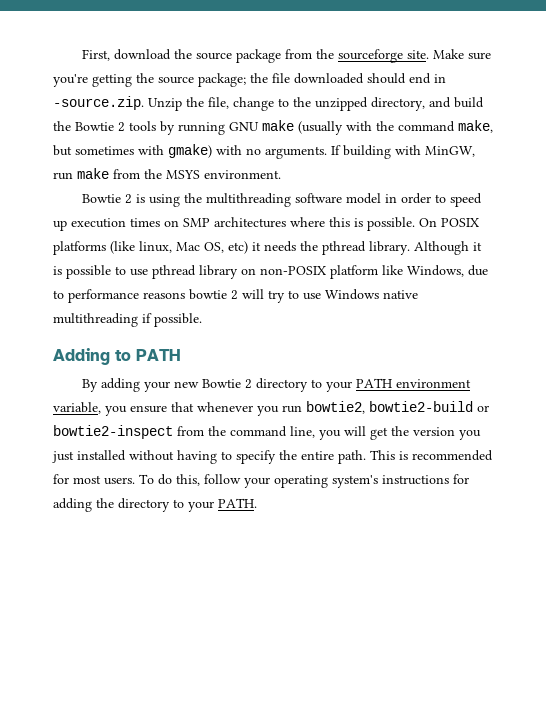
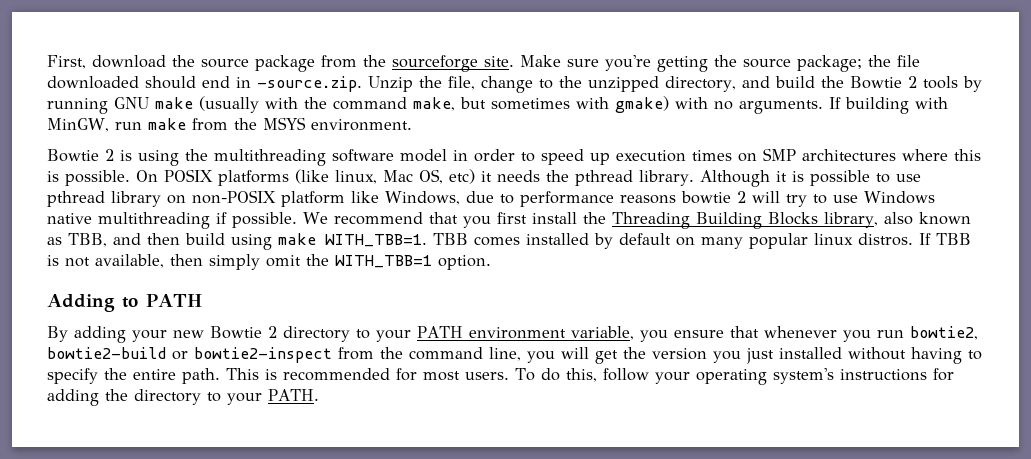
(202, 320) none -> [303,212,971,229] [47,233,971,250] [47,254,491,270] We recommend that you first install the Threading Building Blocks library, also known as TBB, and then build using make WITH_TBB=1. TBB comes installed by default on many popular linux distros. If TBB is not available, then simply omit the WITH_TBB=1 option.

